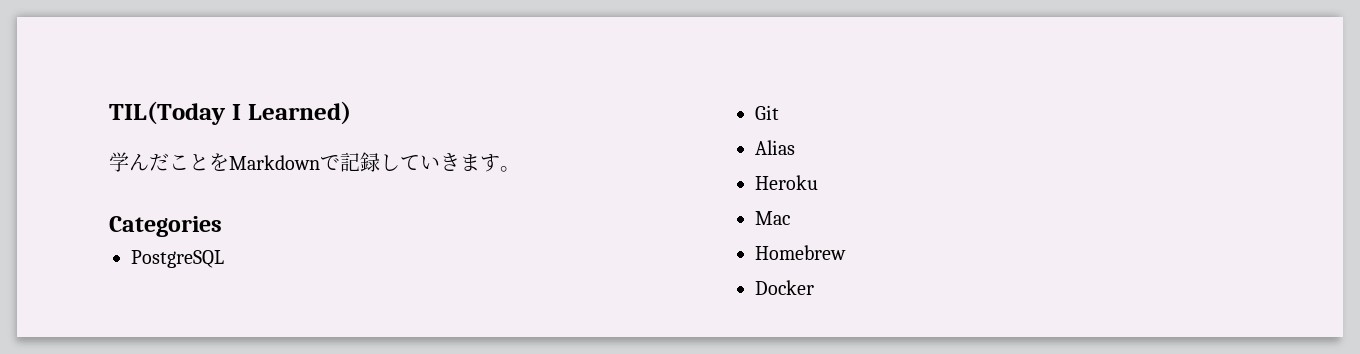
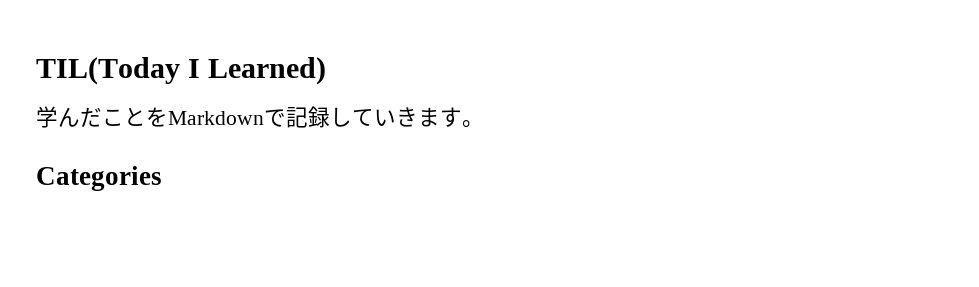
[131,250,224,268] [755,105,779,120] [755,140,795,155] [755,175,818,190] [755,211,790,225] [755,245,846,260] [755,280,814,295] // PostgreSQL // Git // Alias // Heroku // Mac // Homebrew // Docker -> (162, 178) none

